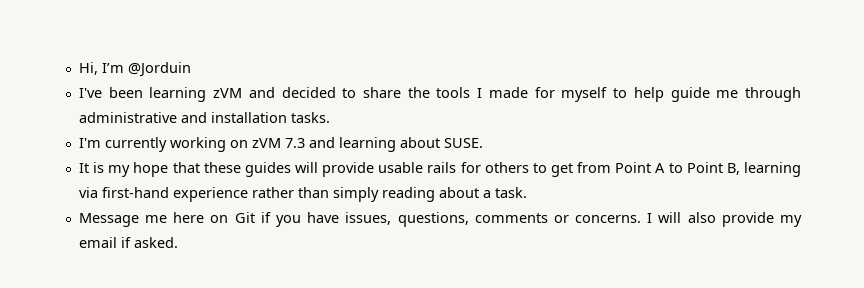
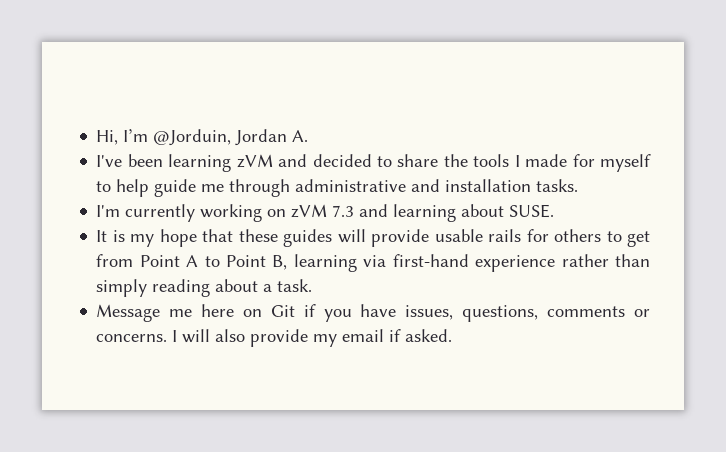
[127,62,191,77] @Jorduin -> [153,129,309,146] @Jorduin, Jordan A.

